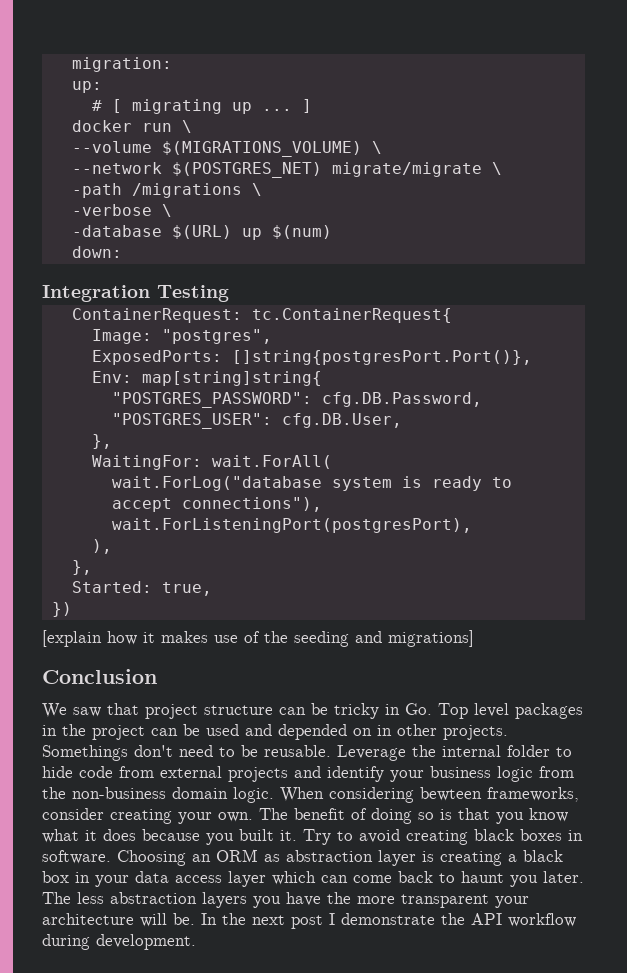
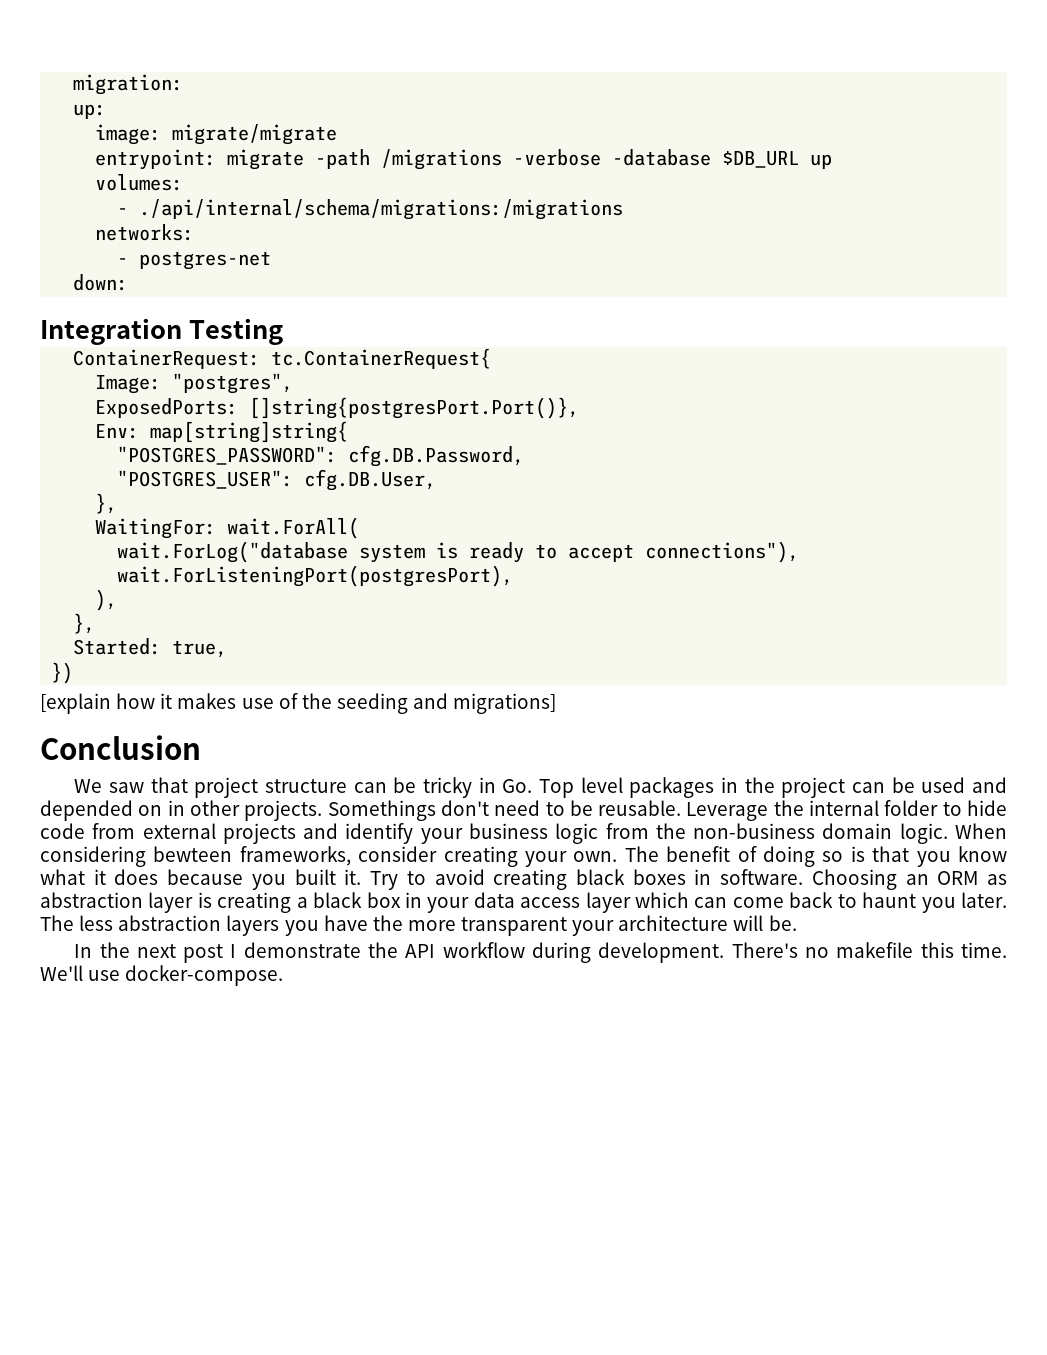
[91,99,312,114] [71,120,192,133] [71,141,382,157] [71,162,502,178] [71,183,262,198] [71,204,172,217] [71,225,332,240] # [ migrating up ... ] // docker run \ // --volume $(MIGRATIONS_VOLUME) \ // --network $(POSTGRES_NET) migrate/migrate \ // -path /migrations \ // -verbose \ // -database $(URL) up $(num) -> [95,124,338,145] [95,149,833,170] [95,174,184,191] [117,199,624,220] [95,224,195,241] [117,251,272,270] image: migrate/migrate // entrypoint: migrate -path /migrations -verbose -database $DB_URL up // volumes: // - ./api/internal/schema/migrations:/migrations // networks: // - postgres-net
(195, 919) none -> (797, 923) //
(196, 942) none -> [731,942,1007,958] [40,965,284,986] There's no makefile this time. We'll use docker-compose.

